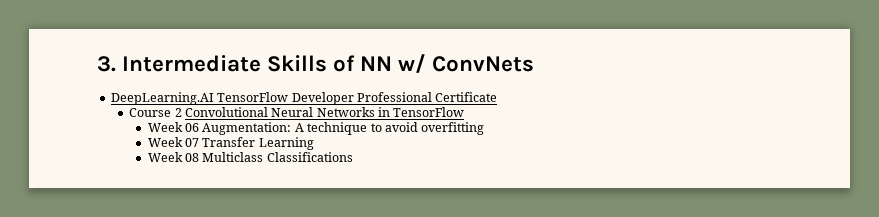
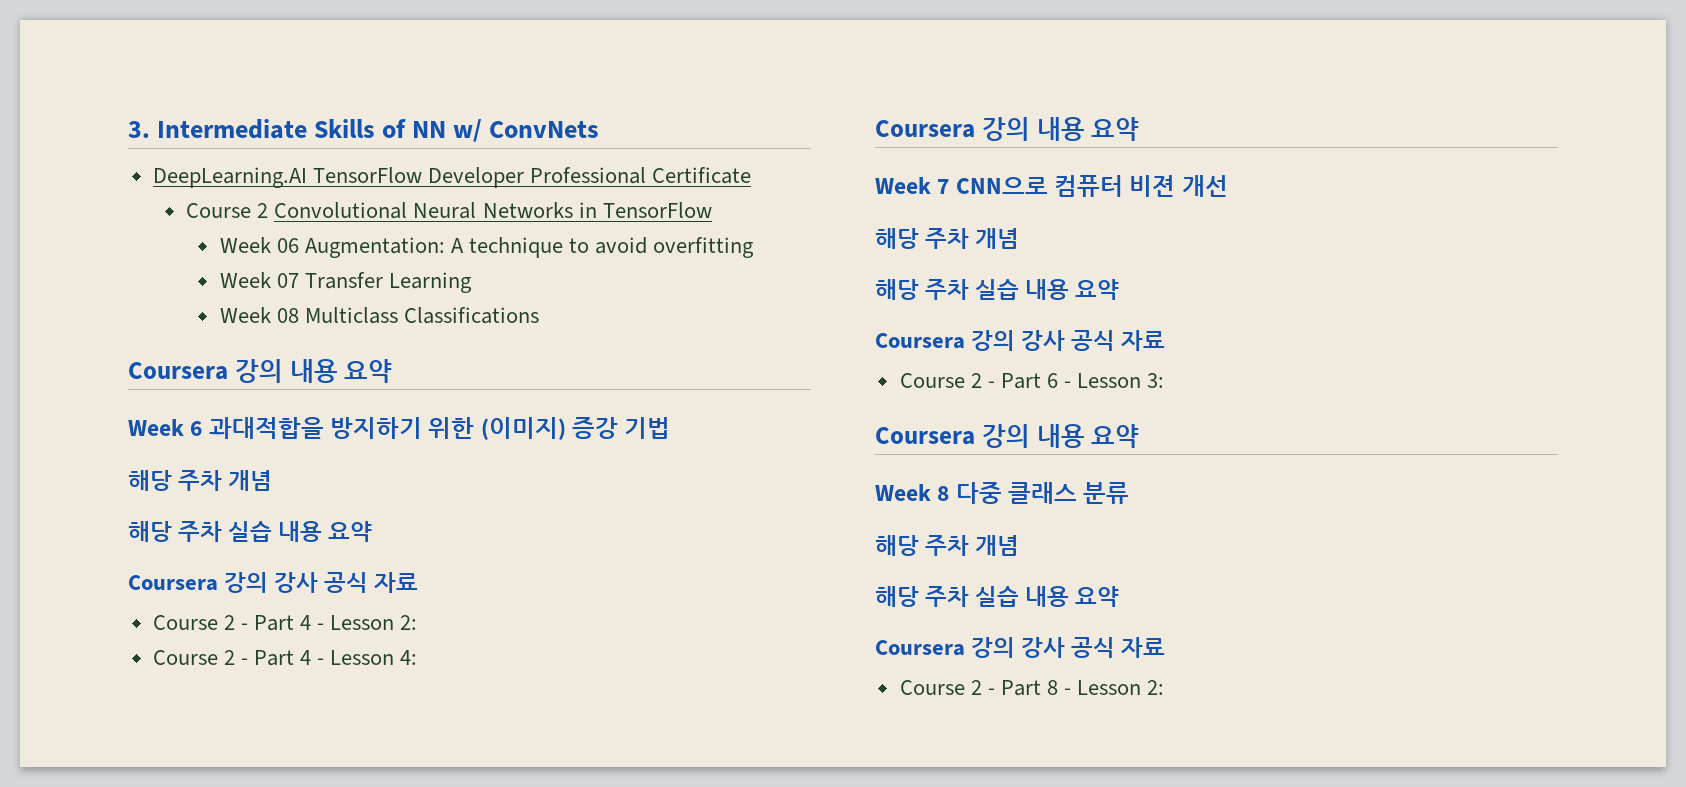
(353, 157) none -> [128,359,393,383] [128,417,671,440] [128,470,273,491] [128,521,373,542] [128,572,419,593] [152,615,418,631] [152,650,418,666] [875,117,1140,141] [875,175,1228,197] [875,228,1020,249] [875,279,1120,300] [875,330,1166,351] [899,373,1165,389] [875,424,1140,448] [875,482,1130,504] [875,535,1020,556] [875,586,1120,607] [875,637,1166,658] [899,680,1165,696] // Coursera 강의 내용 요약 // Week 6 과대적합을 방지하기 위한 (이미지) 증강 기법 // 해당 주차 개념 // 해당 주차 실습 내용 요약 // Coursera 강의 강사 공식 자료 // Course 2 - Part 4 - Lesson 2: // Course 2 - Part 4 - Lesson 4: // Coursera 강의 내용 요약 // Week 7 CNN으로 컴퓨터 비젼 개선 // 해당 주차 개념 // 해당 주차 실습 내용 요약 // Coursera 강의 강사 공식 자료 // Course 2 - Part 6 - Lesson 3: // Coursera 강의 내용 요약 // Week 8 다중 클래스 분류 // 해당 주차 개념 // 해당 주차 실습 내용 요약 // Coursera 강의 강사 공식 자료 // Course 2 - Part 8 - Lesson 2:

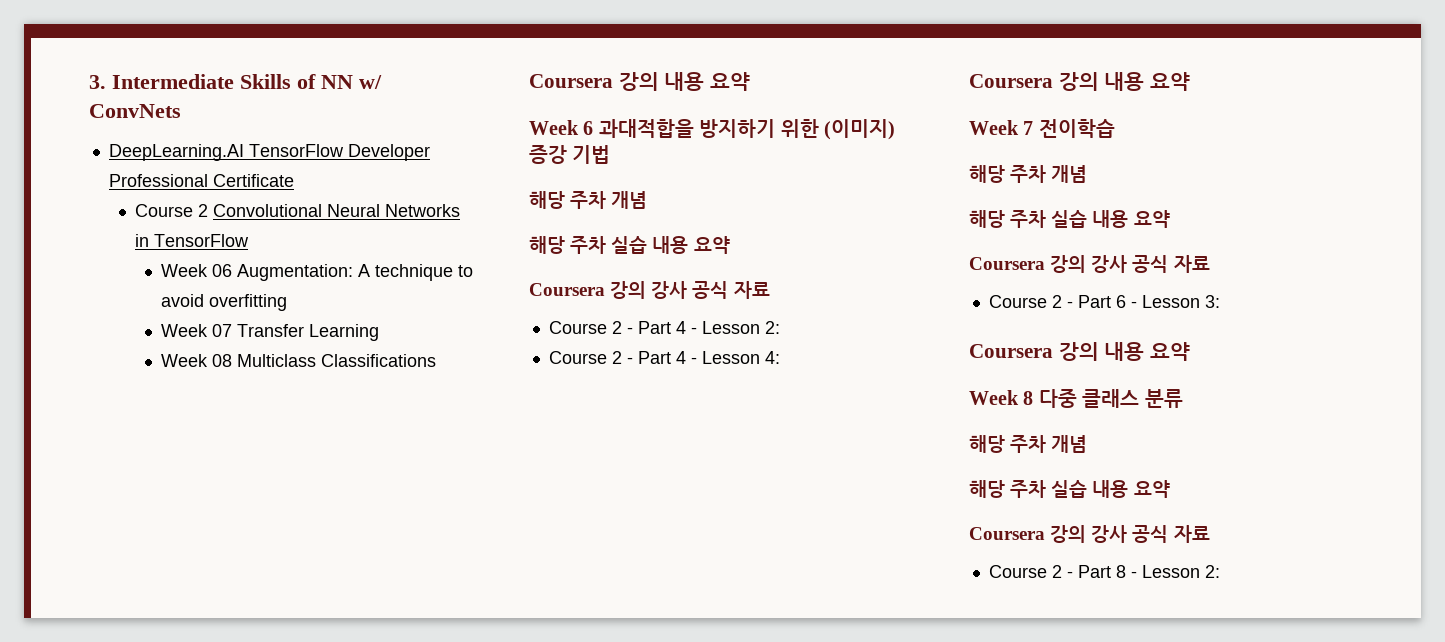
[955,175,1228,197] CNN으로 컴퓨터 비젼 개선 -> [1038,119,1115,138] 전이학습

